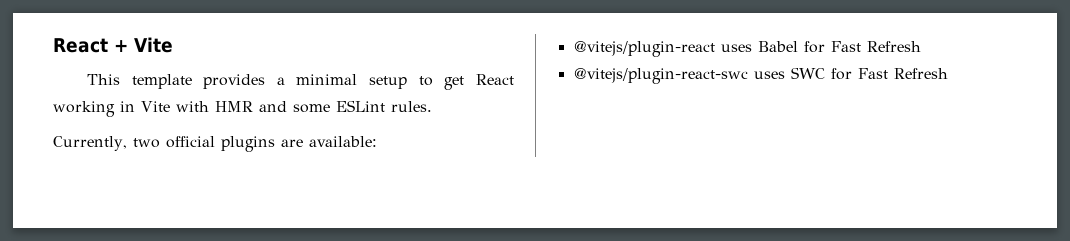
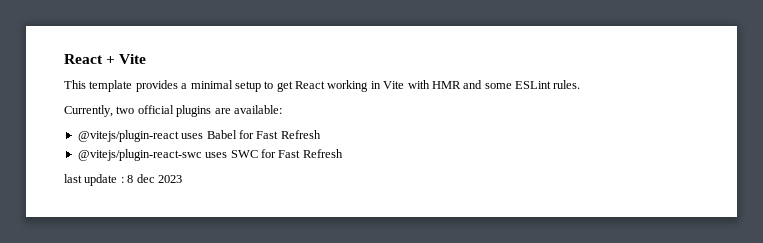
(948, 73) none -> [64,174,182,186] // last update : 8 dec 2023

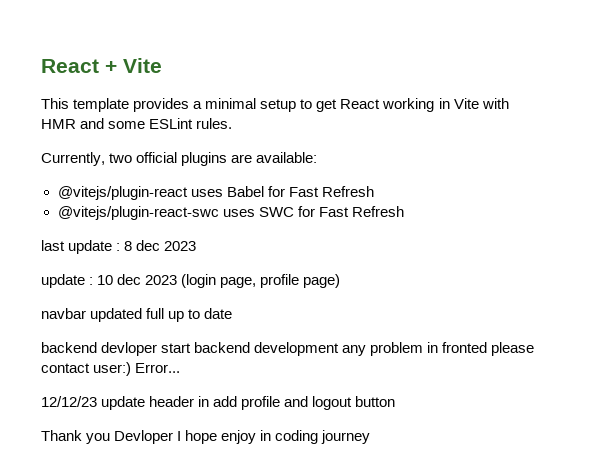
(182, 179) none -> [41,274,341,288] [41,308,233,322] [41,342,535,356] [41,362,181,376] [41,396,396,410] [41,430,371,444] // update : 10 dec 2023 (login page, profile page) // navbar updated full up to date // backend devloper start backend development any problem in fronted please contact user:) Error... // 12/12/23 update header in add profile and logout button // Thank you Devloper I hope enjoy in coding journey

